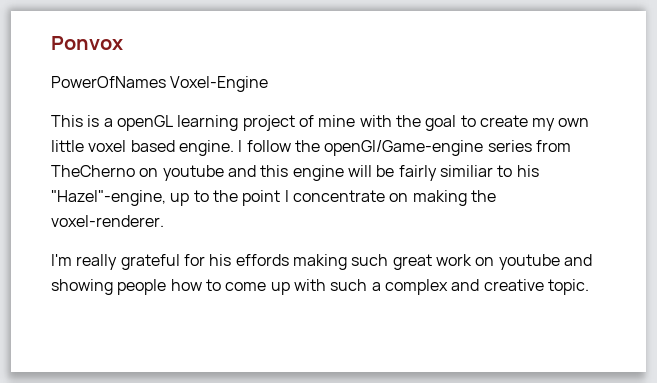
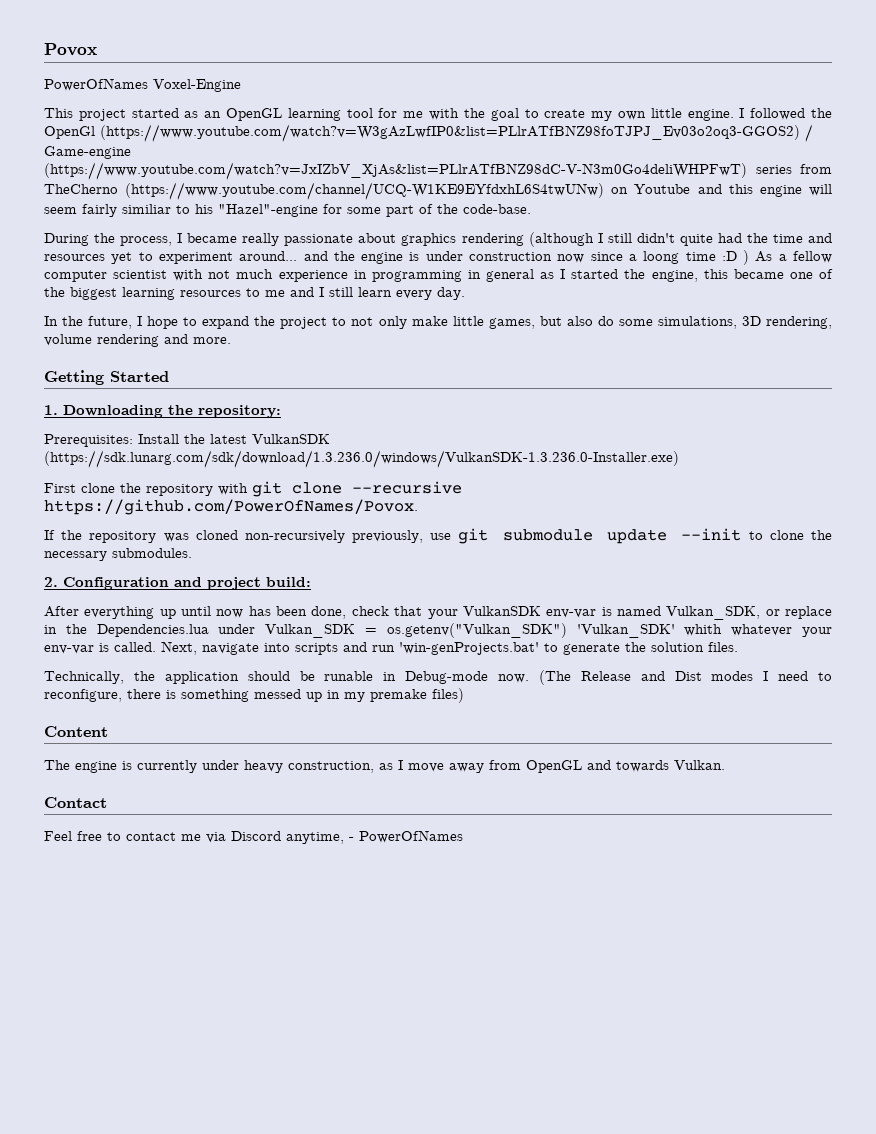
[51,36,123,50] Ponvox -> [44,43,97,56] Povox
[87,115,356,131] is a openGL learning project of mine -> [78,108,424,121] project started as an OpenGL learning tool for me
[88,140,571,156] [51,165,224,181] voxel based engine. I follow the openGl/Game-engine series from TheCherno on youtube -> [687,108,833,121] [44,124,813,142] [44,146,131,159] [44,162,832,180] [44,182,691,200] engine. I followed the OpenGl (https://www.youtube.com/watch?v=W3gAzLwfIP0&list=PLlrATfBNZ98foTJPJ_Ev03o2oq3-GGOS2) / Game-engine (https://www.youtube.com/watch?v=JxIZbV_XjAs&list=PLlrATfBNZ98dC-V-N3m0Go4deliWHPFwT) series from TheCherno (https://www.youtube.com/channel/UCQ-W1KE9EYfdxhL6S4twUNw) on Youtube
[376,165,395,177] be -> [44,207,77,214] seem
[51,190,496,206] [51,215,164,227] [51,254,592,270] [51,279,589,295] "Hazel"-engine, up to the point I concentrate on making the voxel-renderer. // I'm really grateful for his effords making such great work on youtube and showing people how to come up with such a complex and creative topic. -> [218,204,531,217] [44,232,832,247] [44,250,832,265] [44,269,833,282] [44,287,465,300] [44,316,832,329] [44,334,231,347] [44,370,169,385] [44,405,281,418] [44,434,330,447] [44,450,679,468] [44,481,462,497] [44,499,418,515] [44,528,832,544] [44,548,192,561] [44,577,311,590] [44,606,833,620] [44,623,832,638] [44,641,738,655] [44,670,832,685] [44,688,464,703] [44,726,108,737] [44,760,725,773] [44,797,107,808] [44,830,463,844] "Hazel"-engine for some part of the code-base. // During the process, I became really passionate about graphics rendering (although I still didn't quite had the time and resources yet to experiment around... and the engine is under construction now since a loong time :D ) As a fellow computer scientist with not much experience in programming in general as I started the engine, this became one of the biggest learning resources to me and I still learn every day. // In the future, I hope to expand the project to not only make little games, but also do some simulations, 3D rendering, volume rendering and more. // Getting Started // 1. Downloading the repository: // Prerequisites: Install the latest VulkanSDK (https://sdk.lunarg.com/sdk/download/1.3.236.0/windows/VulkanSDK-1.3.236.0-Installer.exe) // First clone the repository with git clone --recursive https://github.com/PowerOfNames/Povox. // If the repository was cloned non-recursively previously, use git submodule update --init to clone the necessary submodules. // 2. Configuration and project build: // After everything up until now has been done, check that your VulkanSDK env-var is named Vulkan_SDK, or replace in the Dependencies.lua under Vulkan_SDK = os.getenv("Vulkan_SDK") 'Vulkan_SDK' whith whatever your env-var is called. Next, navigate into scripts and run 'win-genProjects.bat' to generate the solution files. // Technically, the application should be runable in Debug-mode now. (The Release and Dist modes I need to reconfigure, there is something messed up in my premake files) // Content // The engine is currently under heavy construction, as I move away from OpenGL and towards Vulkan. // Contact // Feel free to contact me via Discord anytime, - PowerOfNames

